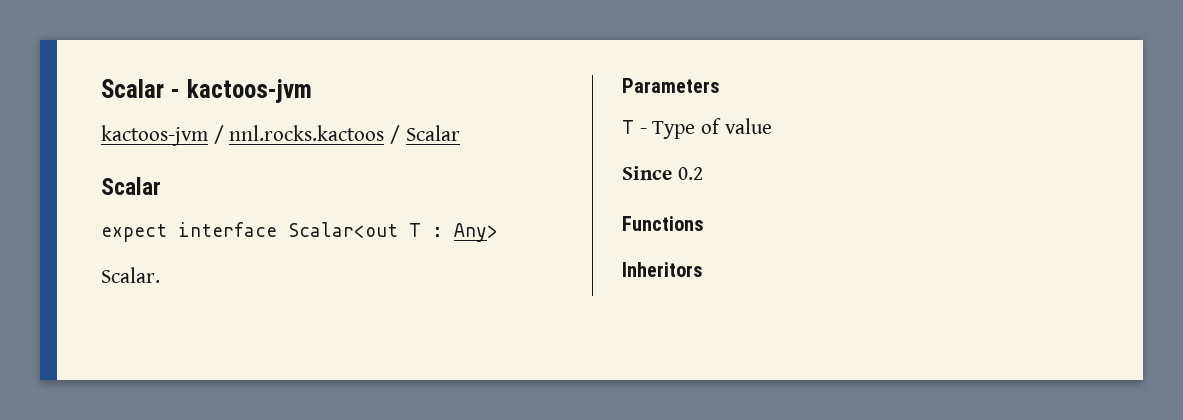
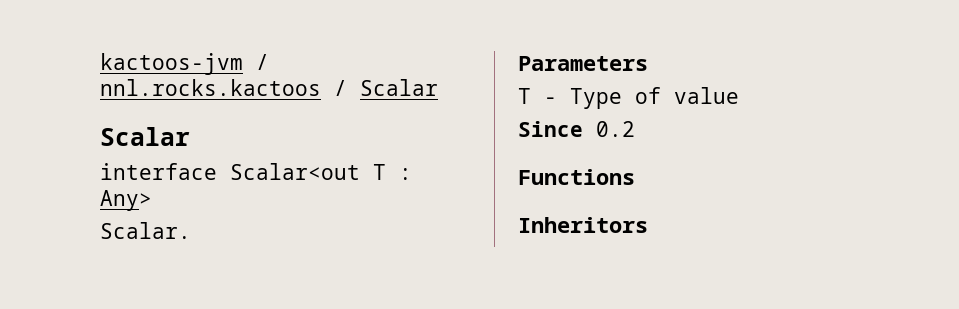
[101,79,312,103] Scalar - kactoos-jvm // -> (100, 64) none
[101,224,167,242] expect -> (190, 136) none

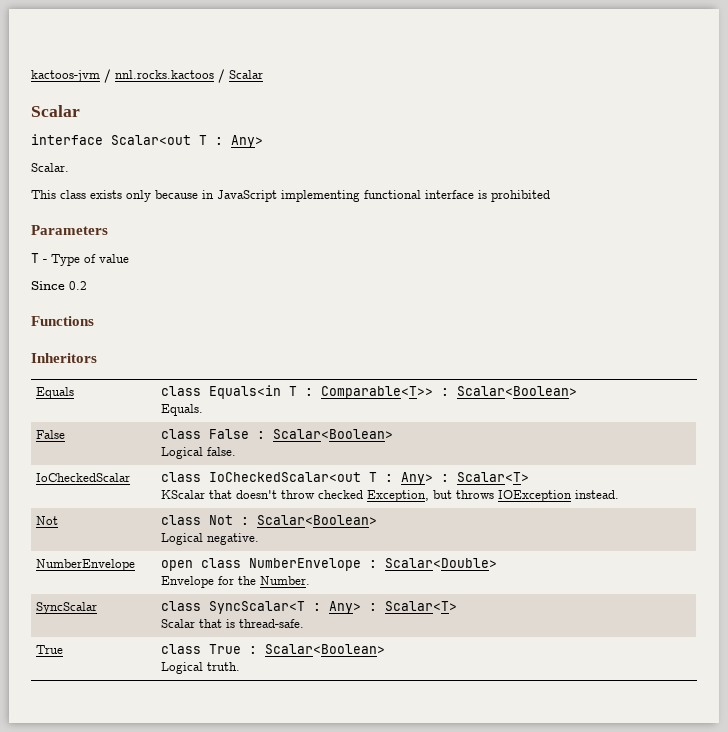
(191, 230) none -> [31,190,550,202] // This class exists only because in JavaScript implementing functional interface is prohibited
(648, 225) none -> [36,387,75,399] [161,385,578,399] [161,404,204,416] [36,430,66,439] [161,429,394,439] [161,447,237,459] [36,473,131,482] [161,472,530,485] [161,490,620,502] [36,516,59,525] [161,515,378,525] [161,533,260,545] [36,559,136,571] [161,558,498,571] [161,576,311,588] [36,602,98,614] [161,601,458,614] [161,619,305,628] [36,645,64,654] [161,644,386,654] [161,662,241,674] // Equals | class Equals<in T : Comparable<T>> : Scalar<Boolean> // Equals. // False | class False : Scalar<Boolean> // Logical false. // IoCheckedScalar | class IoCheckedScalar<out T : Any> : Scalar<T> // KScalar that doesn't throw checked Exception, but throws IOException instead. // Not | class Not : Scalar<Boolean> // Logical negative. // NumberEnvelope | open class NumberEnvelope : Scalar<Double> // Envelope for the Number. // SyncScalar | class SyncScalar<T : Any> : Scalar<T> // Scalar that is thread-safe. // True | class True : Scalar<Boolean> // Logical truth.

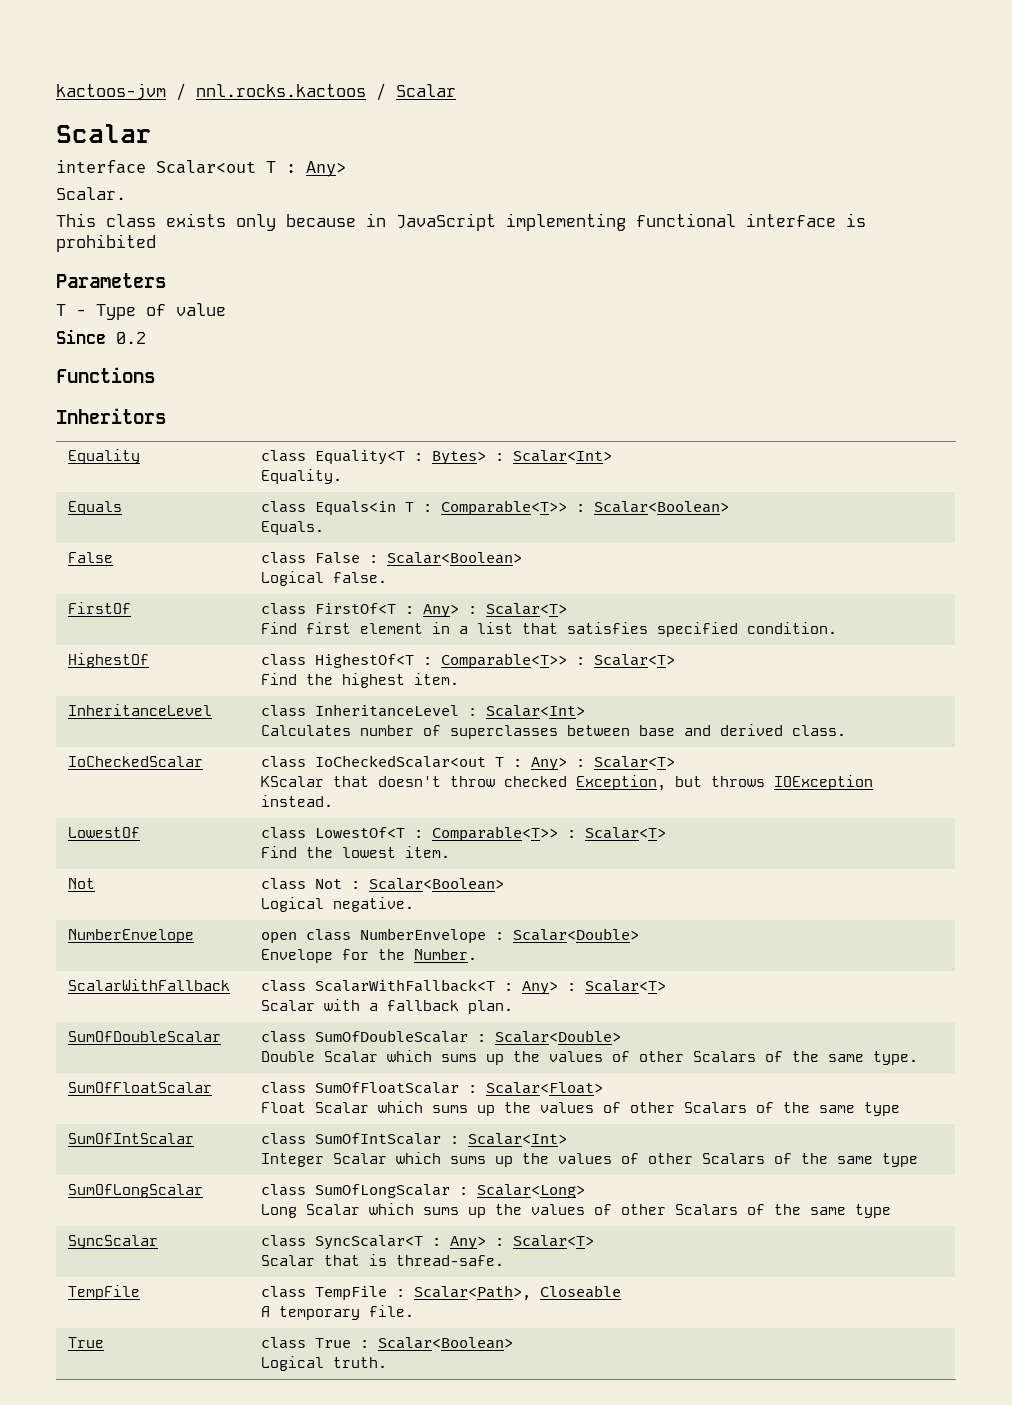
(97, 358) none -> [68,449,141,464] [261,450,613,465] [261,469,343,484] // Equality | class Equality<T : Bytes> : Scalar<Int> // Equality.
(237, 451) none -> [68,602,132,614] [261,603,568,618] [261,622,838,637] [68,653,150,668] [261,653,676,669] [261,673,460,688] [68,704,213,716] [261,704,586,717] [261,724,847,739] // FirstOf | class FirstOf<T : Any> : Scalar<T> // Find first element in a list that satisfies specified condition. // HighestOf | class HighestOf<T : Comparable<T>> : Scalar<T> // Find the highest item. // InheritanceLevel | class InheritanceLevel : Scalar<Int> // Calculates number of superclasses between base and derived class.
(620, 494) none -> [68,827,141,838] [261,826,667,842] [261,846,451,858] // LowestOf | class LowestOf<T : Comparable<T>> : Scalar<T> // Find the lowest item.
(311, 580) none -> [68,979,231,991] [261,979,667,995] [261,999,514,1014] [68,1031,222,1042] [261,1030,622,1043] [261,1050,919,1065] [68,1082,213,1093] [261,1082,604,1094] [261,1101,901,1116] [68,1133,195,1144] [261,1133,568,1145] [261,1152,919,1167] [68,1184,204,1198] [261,1184,586,1198] [261,1203,892,1218] // ScalarWithFallback | class ScalarWithFallback<T : Any> : Scalar<T> // Scalar with a fallback plan. // SumOfDoubleScalar | class SumOfDoubleScalar : Scalar<Double> // Double Scalar which sums up the values of other Scalars of the same type. // SumOfFloatScalar | class SumOfFloatScalar : Scalar<Float> // Float Scalar which sums up the values of other Scalars of the same type // SumOfIntScalar | class SumOfIntScalar : Scalar<Int> // Integer Scalar which sums up the values of other Scalars of the same type // SumOfLongScalar | class SumOfLongScalar : Scalar<Long> // Long Scalar which sums up the values of other Scalars of the same type
(305, 623) none -> [68,1285,141,1300] [261,1285,622,1301] [261,1305,415,1320] // TempFile | class TempFile : Scalar<Path>, Closeable // A temporary file.

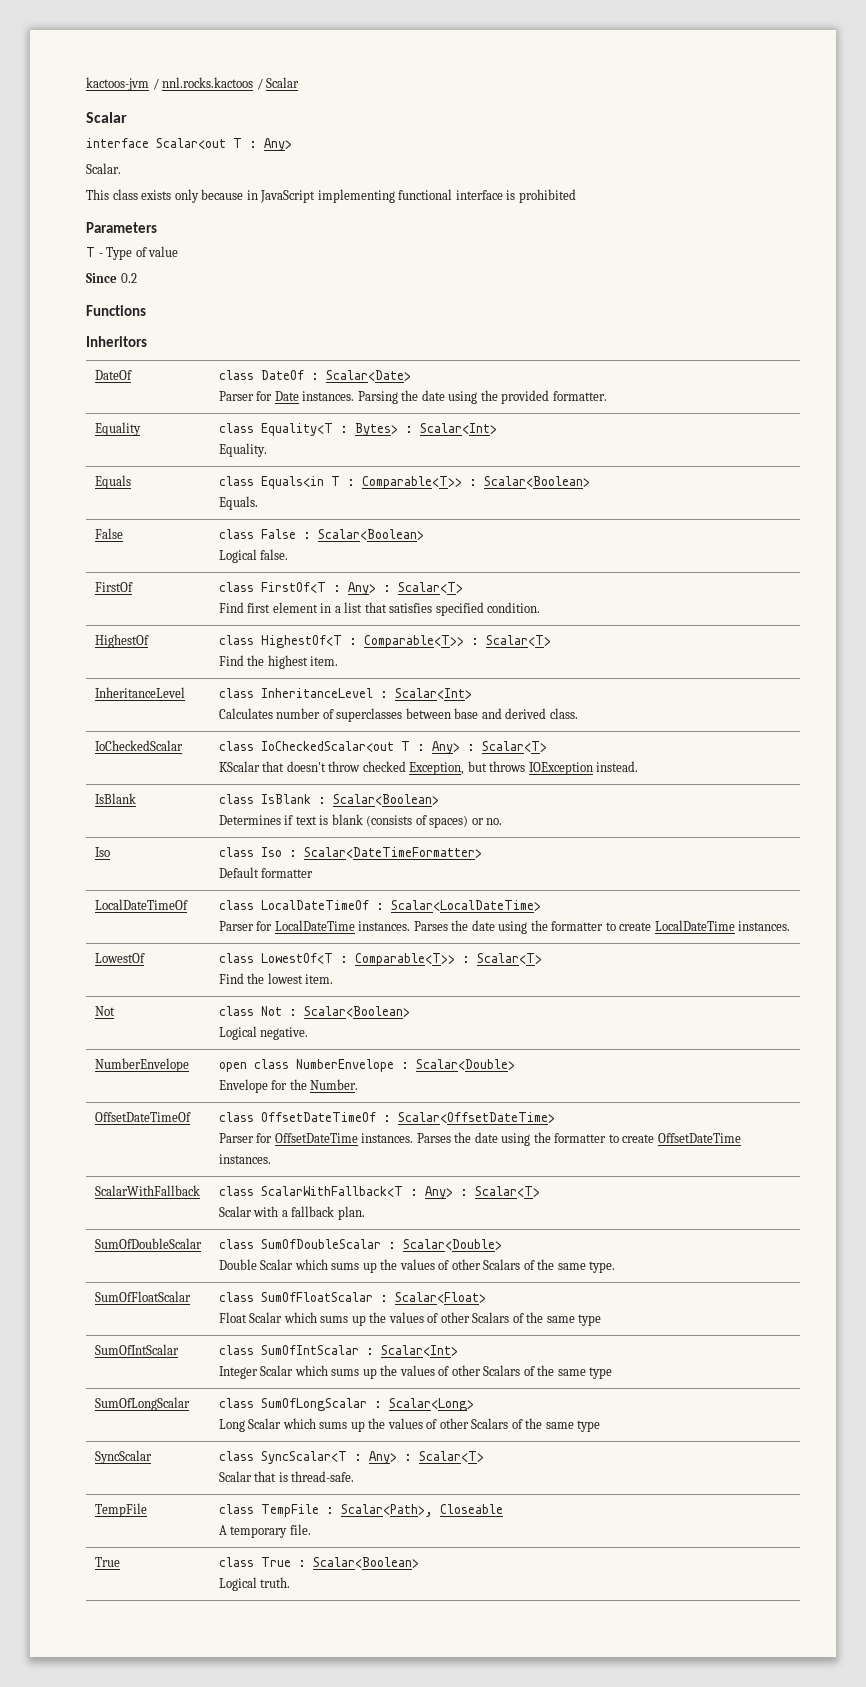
(166, 416) none -> [94,370,132,380] [218,370,411,381] [218,390,607,404] // DateOf | class DateOf : Scalar<Date> // Parser for Date instances. Parsing the date using the provided formatter.
(334, 801) none -> [94,793,136,804] [218,794,439,805] [218,814,503,828] [94,847,110,857] [218,847,482,858] [218,867,314,878] [94,899,188,910] [218,900,541,911] [218,920,791,934] // IsBlank | class IsBlank : Scalar<Boolean> // Determines if text is blank (consists of spaces) or no. // Iso | class Iso : Scalar<DateTimeFormatter> // Default formatter // LocalDateTimeOf | class LocalDateTimeOf : Scalar<LocalDateTime> // Parser for LocalDateTime instances. Parses the date using the formatter to create LocalDateTime instances.
(478, 954) none -> [94,1112,191,1122] [218,1112,555,1123] [218,1132,741,1146] [218,1154,271,1164] // OffsetDateTimeOf | class OffsetDateTimeOf : Scalar<OffsetDateTime> // Parser for OffsetDateTime instances. Parses the date using the formatter to create OffsetDateTime instances.

